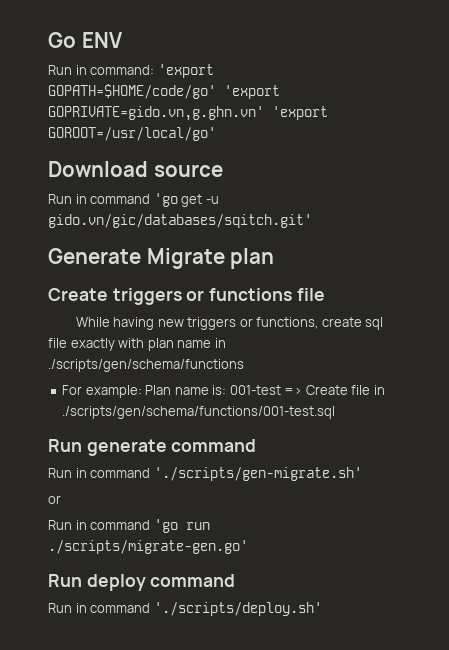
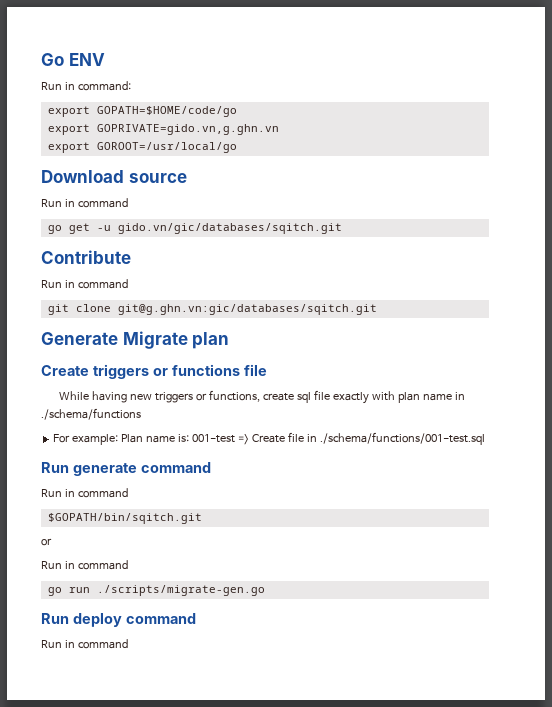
[157,64,214,78] [48,84,280,99] [48,106,328,121] [48,127,216,141] 'export GOPATH=$HOME/code/go' 'export GOPRIVATE=gido.vn,g.ghn.vn' 'export GOROOT=/usr/local/go' -> [47,106,237,117] [47,124,279,135] [47,142,237,153] // export GOPATH=$HOME/code/go // export GOPRIVATE=gido.vn,g.ghn.vn // export GOROOT=/usr/local/go
[153,193,178,207] 'go -> [47,225,62,234] // go
[48,214,312,228] gido.vn/gic/databases/sqitch.git' -> [117,223,342,234] [41,250,131,264] [41,279,128,289] [47,304,377,315] gido.vn/gic/databases/sqitch.git // Contribute // Run in command // git clone git@g.ghn.vn:gic/databases/sqitch.git
[48,359,244,372] ./scripts/gen/schema/functions -> [41,408,141,420] ./schema/functions
[62,406,336,419] ./scripts/gen/schema/functions/001-test.sql -> [319,432,485,445] ./schema/functions/001-test.sql
[153,467,362,481] './scripts/gen-migrate.sh' -> [47,513,202,524] // $GOPATH/bin/sqitch.git
[153,519,210,533] [48,540,248,554] 'go run ./scripts/migrate-gen.go' -> [47,585,265,596] // go run ./scripts/migrate-gen.go
[153,602,322,616] './scripts/deploy.sh' -> (128, 644) none

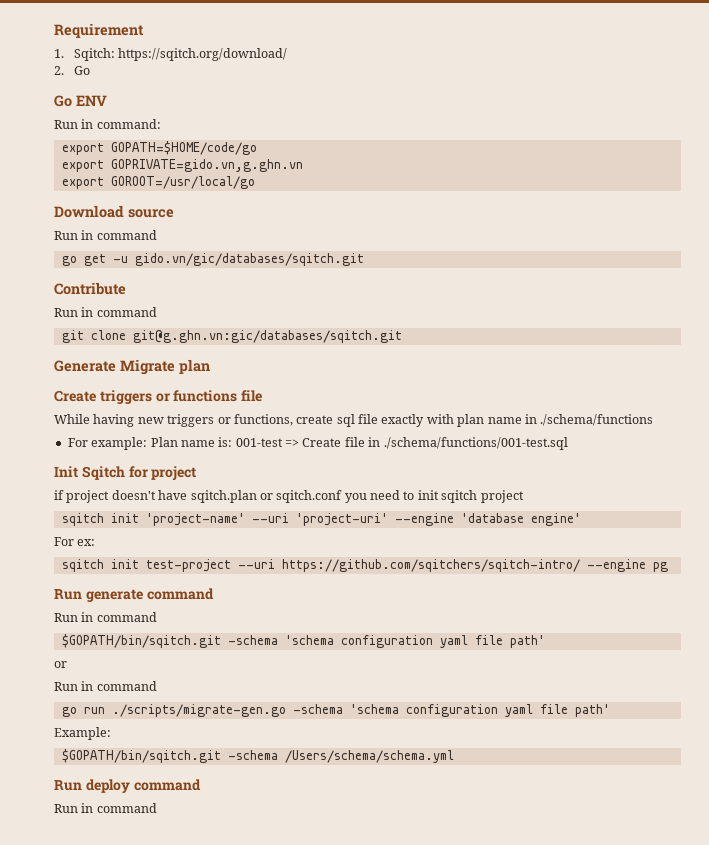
(41, 59) none -> [54,23,144,38] [54,48,288,61] [54,66,90,75] Requirement // 1. Sqitch: https://sqitch.org/download/ // 2. Go //
(485, 438) none -> [54,466,197,480] [54,490,524,503] [61,513,581,526] [54,537,96,546] [61,559,668,572] // Init Sqitch for project // if project doesn't have sqitch.plan or sqitch.conf you need to init sqitch project // sqitch init 'project-name' --uri 'project-uri' --engine 'database engine' // For ex: // sqitch init test-project --uri https://github.com/sqitchers/sqitch-intro/ --engine pg
(202, 518) none -> [227,635,545,648] -schema 'schema configuration yaml file path'
(265, 590) none -> [292,704,610,717] [54,727,111,740] [61,749,454,763] -schema 'schema configuration yaml file path' // Example: // $GOPATH/bin/sqitch.git -schema /Users/schema/schema.yml

